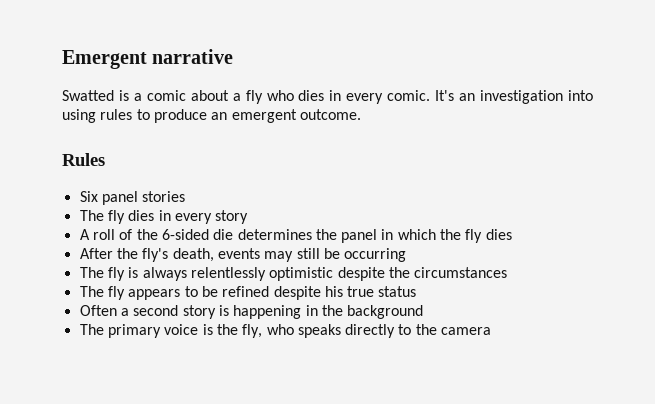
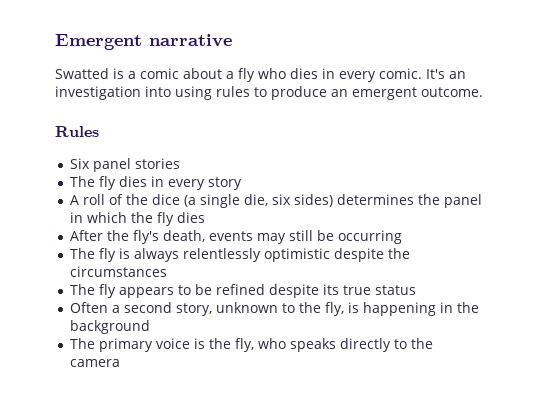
[161,229,234,240] 6-sided die -> [151,194,333,208] dice (a single die, six sides)
[324,286,343,297] his -> [322,284,339,295] its
[182,305,216,319] story -> [175,302,344,316] story, unknown to the fly,

